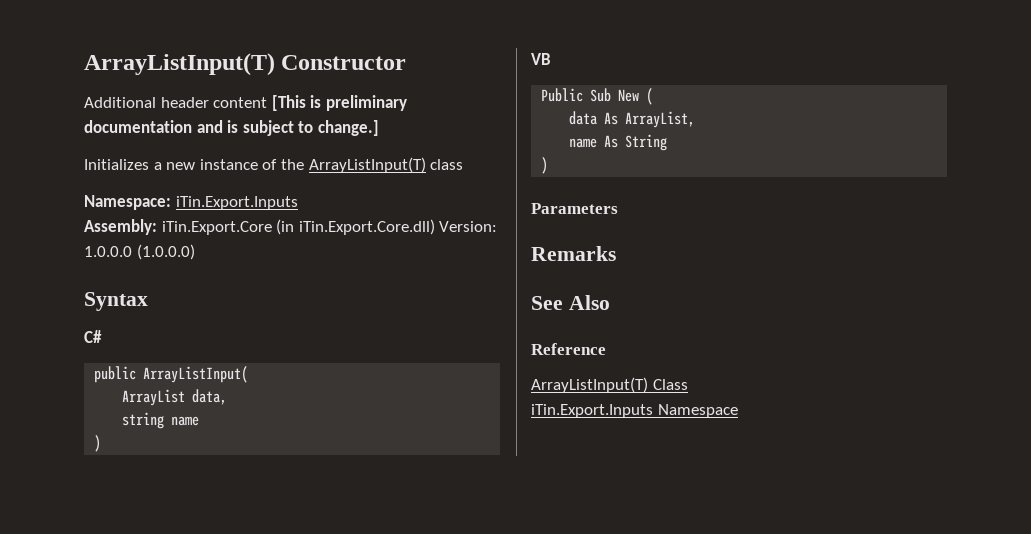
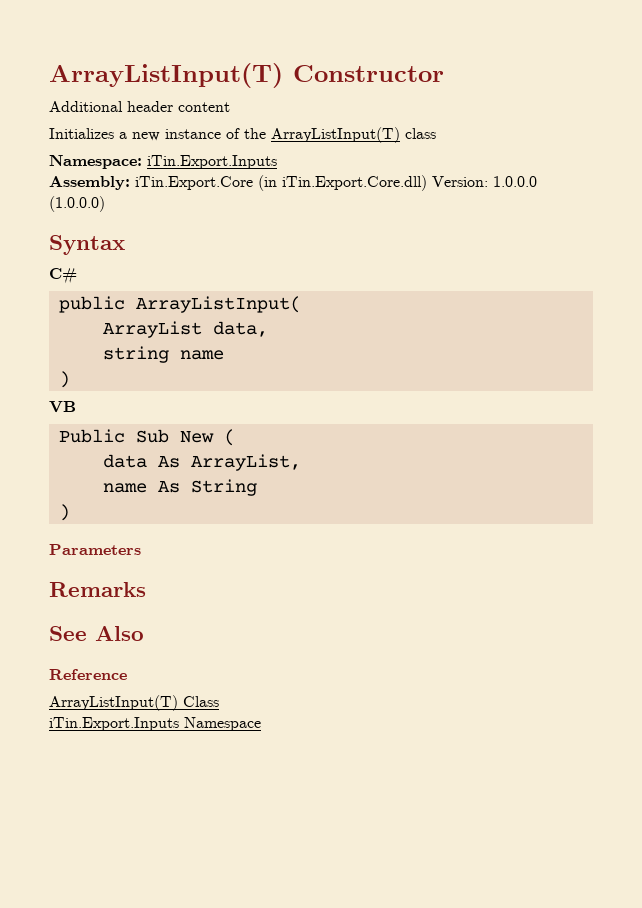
[271,95,407,111] [84,120,379,136] [This is preliminary documentation and is subject to change.] -> (230, 107) none

